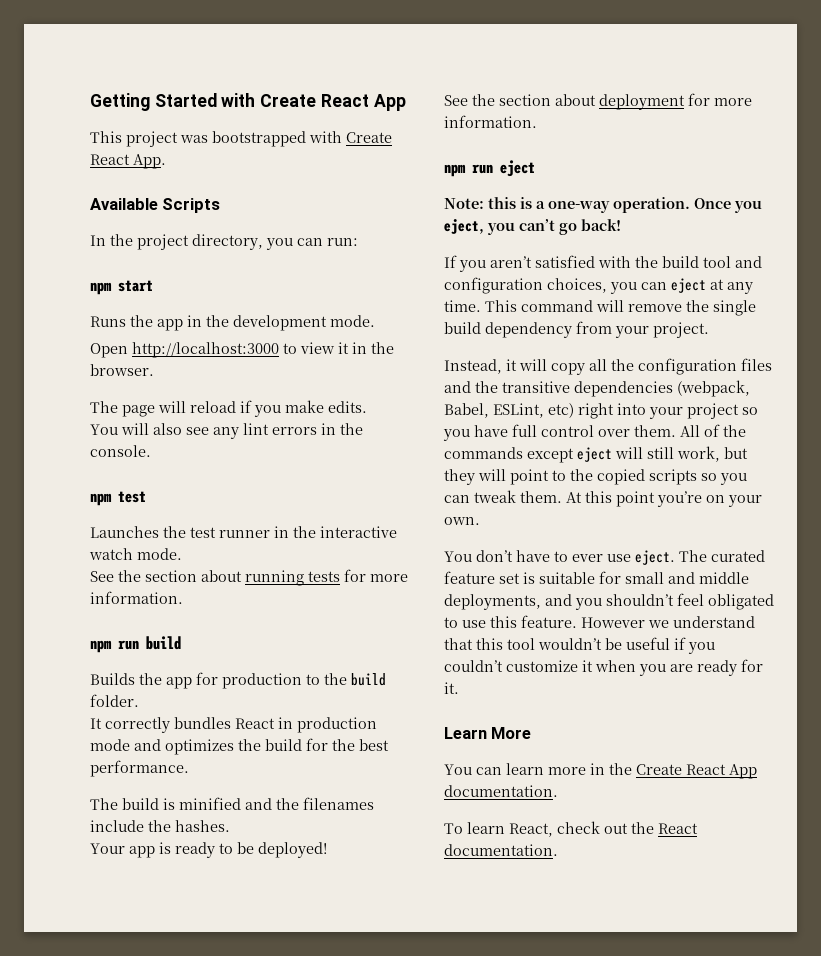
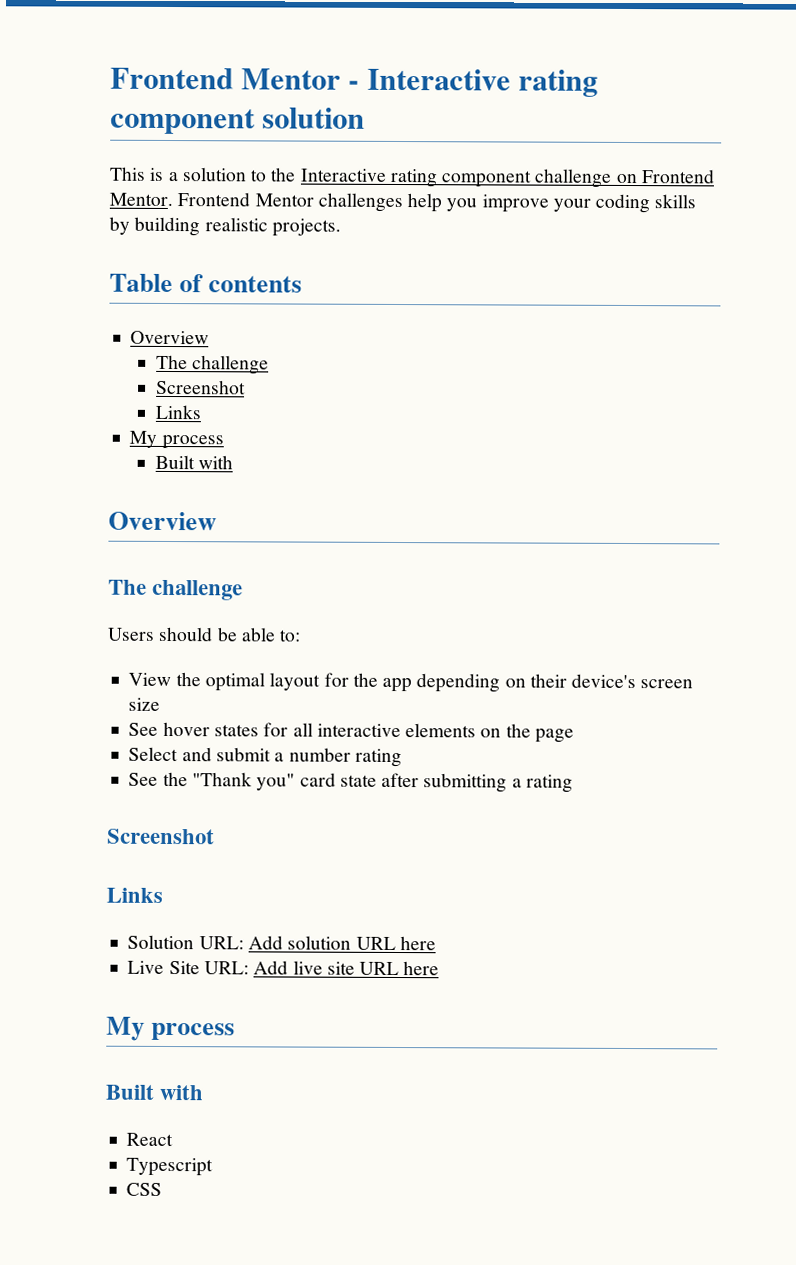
[90,93,406,111] [90,131,392,147] [90,154,166,169] [90,198,221,213] [90,234,358,250] [90,280,153,295] [90,315,375,331] [90,342,394,358] [90,364,154,376] [90,400,367,417] [90,423,363,439] [90,445,151,457] [90,491,146,506] [90,526,397,538] [89,548,182,560] [90,569,408,586] [90,591,183,604] [90,636,181,653] [90,672,386,689] [90,694,139,707] [90,717,377,733] [90,738,389,755] [90,760,189,777] [90,797,374,810] [90,820,230,832] [90,842,327,858] [444,93,752,110] [444,115,537,128] [444,160,535,177] [444,197,762,213] [444,219,621,235] [444,255,762,272] [444,277,753,294] [444,300,756,316] [444,321,709,338] [444,358,772,375] [444,380,750,397] [444,403,758,419] [443,424,746,441] [444,446,748,463] [444,469,747,485] [444,490,762,507] [444,517,480,525] [444,550,765,565] [444,571,749,584] [444,593,774,610] [444,615,755,628] [444,637,715,654] [444,659,763,676] [444,682,459,694] [444,727,532,739] [444,763,757,779] [444,785,558,797] [444,821,698,837] [444,844,558,856] Getting Started with Create React App // This project was bootstrapped with Create React App. // Available Scripts // In the project directory, you can run: // npm start // Runs the app in the development mode. // Open http://localhost:3000 to view it in the browser. // The page will reload if you make edits. // You will also see any lint errors in the console. // npm test // Launches the test runner in the interactive watch mode. // See the section about running tests for more information. // npm run build // Builds the app for production to the build folder. // It correctly bundles React in production mode and optimizes the build for the best performance. // The build is minified and the filenames include the hashes. // Your app is ready to be deployed! // See the section about deployment for more information. // npm run eject // Note: this is a one-way operation. Once you eject, you can’t go back! // If you aren’t satisfied with the build tool and configuration choices, you can eject at any time. This command will remove the single build dependency from your project. // Instead, it will copy all the configuration files and the transitive dependencies (webpack, Babel, ESLint, etc) right into your project so you have full control over them. All of the commands except eject will still work, but they will point to the copied scripts so you can tweak them. At this point you’re on your own. // You don’t have to ever use eject. The curated feature set is suitable for small and middle deployments, and you shouldn’t feel obligated to use this feature. However we understand that this tool wouldn’t be useful if you couldn’t customize it when you are ready for it. // Learn More // You can learn more in the Create React App documentation. // To learn React, check out the React documentation. -> [110,67,598,97] [110,107,366,135] [109,166,715,188] [109,192,697,214] [109,216,341,237] [109,273,303,293] [130,330,210,345] [155,354,270,375] [155,379,246,395] [154,404,201,420] [129,430,224,450] [154,454,234,470] [108,511,217,531] [108,579,244,601] [107,626,302,642] [128,672,694,693] [128,697,161,711] [128,721,574,743] [128,746,402,768] [128,771,573,793] [107,828,215,845] [106,887,163,903] [127,934,436,951] [127,960,440,976] [106,1016,236,1041] [105,1084,205,1101] [126,1132,174,1147] [126,1157,214,1177] [126,1182,163,1196] Frontend Mentor - Interactive rating component solution // This is a solution to the Interactive rating component challenge on Frontend Mentor. Frontend Mentor challenges help you improve your coding skills by building realistic projects. // Table of contents // Overview // The challenge // Screenshot // Links // My process // Built with // Overview // The challenge // Users should be able to: // View the optimal layout for the app depending on their device's screen size // See hover states for all interactive elements on the page // Select and submit a number rating // See the "Thank you" card state after submitting a rating // Screenshot // Links // Solution URL: Add solution URL here // Live Site URL: Add live site URL here // My process // Built with // React // Typescript // CSS

